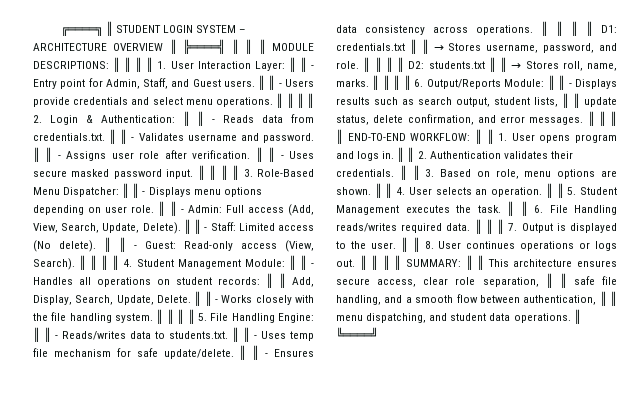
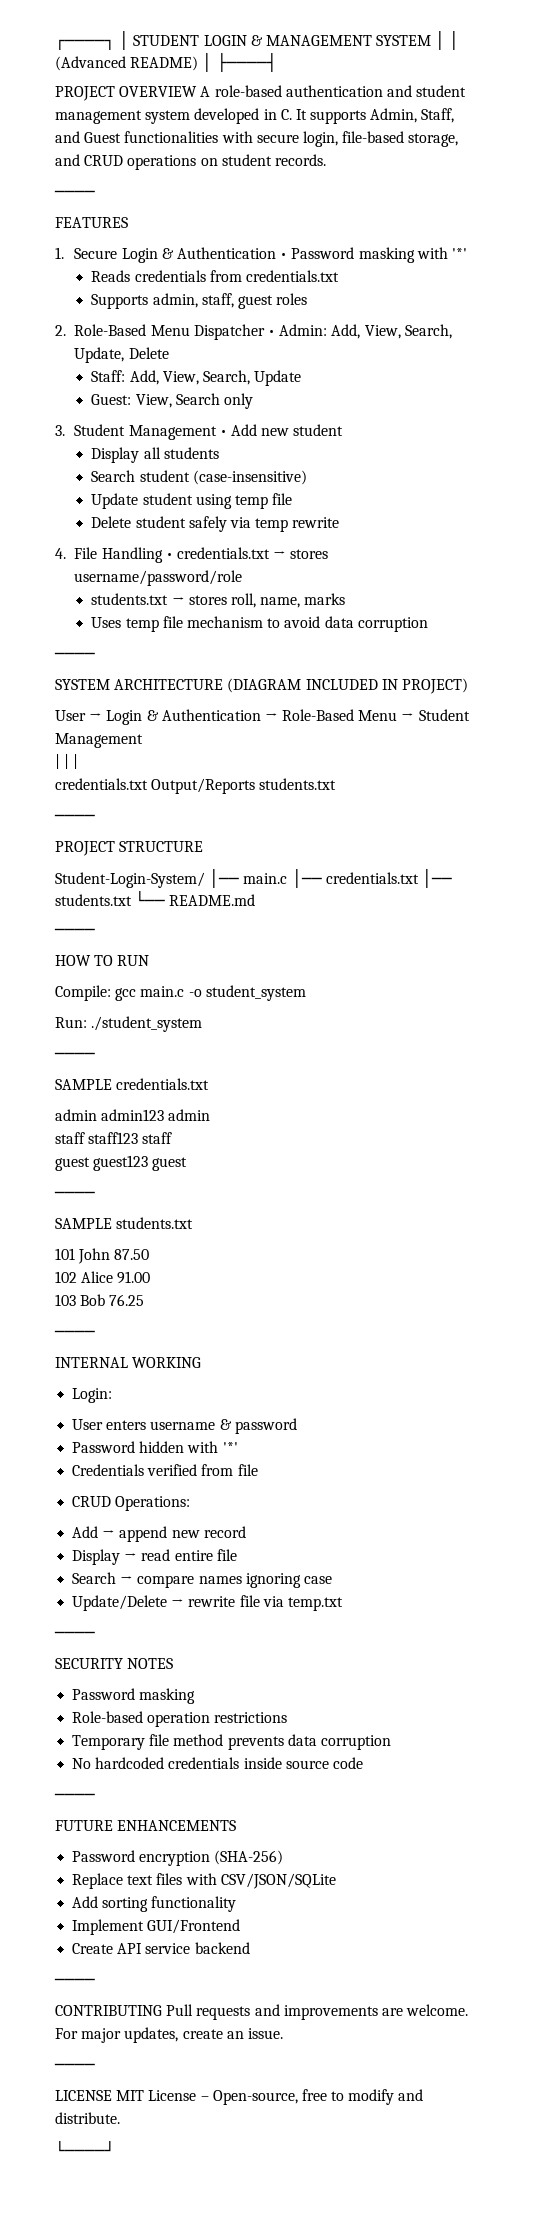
[60,21,247,36] [33,39,314,54] [33,57,314,72] [33,75,314,90] [33,93,315,108] [33,111,314,126] [33,129,314,144] [33,147,315,162] [33,165,315,180] [33,183,262,198] [33,201,314,216] [33,219,314,234] [33,237,314,252] [33,255,314,270] [33,273,314,288] [33,291,314,306] [33,309,315,324] [33,327,314,342] [33,345,314,360] [336,21,617,36] [336,39,617,54] [336,57,617,72] [336,75,617,90] [336,93,617,108] [336,111,617,126] [336,129,617,144] [336,147,573,162] [336,165,617,180] [336,183,617,198] [336,201,617,216] [336,219,617,234] [336,237,617,252] [336,255,617,270] [336,273,617,288] [336,291,617,306] [336,309,581,324] [336,327,378,339] ╔════╗ ║ STUDENT LOGIN SYSTEM – ARCHITECTURE OVERVIEW ║ ╠════╣ ║ ║ ║ MODULE DESCRIPTIONS: ║ ║ ║ ║ 1. User Interaction Layer: ║ ║ - Entry point for Admin, Staff, and Guest users. ║ ║ - Users provide credentials and select menu operations. ║ ║ ║ ║ 2. Login & Authentication: ║ ║ - Reads data from credentials.txt. ║ ║ - Validates username and password. ║ ║ - Assigns user role after verification. ║ ║ - Uses secure masked password input. ║ ║ ║ ║ 3. Role-Based Menu Dispatcher: ║ ║ - Displays menu options depending on user role. ║ ║ - Admin: Full access (Add, View, Search, Update, Delete). ║ ║ - Staff: Limited access (No delete). ║ ║ - Guest: Read-only access (View, Search). ║ ║ ║ ║ 4. Student Management Module: ║ ║ - Handles all operations on student records: ║ ║ Add, Display, Search, Update, Delete. ║ ║ - Works closely with the file handling system. ║ ║ ║ ║ 5. File Handling Engine: ║ ║ - Reads/writes data to students.txt. ║ ║ - Uses temp file mechanism for safe update/delete. ║ ║ - Ensures data consistency across operations. ║ ║ ║ ║ D1: credentials.txt ║ ║ → Stores username, password, and role. ║ ║ ║ ║ D2: students.txt ║ ║ → Stores roll, name, marks. ║ ║ ║ ║ 6. Output/Reports Module: ║ ║ - Displays results such as search output, student lists, ║ ║ update status, delete confirmation, and error messages. ║ ║ ║ ║ END-TO-END WORKFLOW: ║ ║ 1. User opens program and logs in. ║ ║ 2. Authentication validates their credentials. ║ ║ 3. Based on role, menu options are shown. ║ ║ 4. User selects an operation. ║ ║ 5. Student Management executes the task. ║ ║ 6. File Handling reads/writes required data. ║ ║ ║ 7. Output is displayed to the user. ║ ║ 8. User continues operations or logs out. ║ ║ ║ ║ SUMMARY: ║ ║ This architecture ensures secure access, clear role separation, ║ ║ safe file handling, and a smooth flow between authentication, ║ ║ menu dispatching, and student data operations. ║ ╚════╝ -> [55,30,460,50] [55,52,277,72] [55,85,467,101] [55,108,455,124] [55,131,459,147] [55,154,326,170] [54,190,95,197] [55,217,128,228] [55,247,467,263] [91,270,339,282] [91,293,308,309] [55,324,452,340] [74,347,169,363] [91,370,302,386] [91,393,253,409] [55,424,344,440] [91,447,219,463] [91,470,307,485] [91,493,293,509] [91,516,340,532] [55,547,329,563] [74,570,243,586] [91,593,346,608] [91,616,428,632] [54,652,95,659] [55,678,468,694] [55,709,470,725] [55,733,143,748] [55,754,79,769] [55,778,337,794] [54,814,95,821] [55,841,204,856] [55,868,452,888] [55,890,256,906] [54,928,95,935] [55,955,150,966] [55,985,306,1001] [55,1016,203,1032] [54,1052,95,1059] [55,1078,210,1090] [55,1109,211,1121] [55,1132,173,1144] [55,1155,188,1171] [54,1191,95,1198] [55,1217,194,1229] [55,1248,150,1264] [55,1271,151,1284] [55,1294,145,1306] [54,1330,95,1337] [55,1357,202,1368] [72,1388,113,1403] [72,1418,297,1434] [72,1441,238,1453] [72,1464,258,1476] [72,1496,191,1511] [72,1526,246,1542] [72,1549,237,1565] [72,1572,332,1588] [72,1595,343,1611] [54,1631,95,1638] [55,1658,174,1669] [72,1688,196,1704] [72,1711,288,1727] [72,1734,391,1750] [72,1757,363,1769] [54,1793,95,1800] [55,1820,237,1831] [72,1850,284,1866] [72,1873,336,1889] [72,1896,237,1912] [72,1919,241,1935] [72,1942,250,1954] [54,1978,95,1985] [55,2004,469,2020] [55,2027,283,2043] [54,2063,95,2070] [55,2089,424,2105] [55,2112,120,2124] [55,2140,115,2156] ┌────┐ │ STUDENT LOGIN & MANAGEMENT SYSTEM │ │ (Advanced README) │ ├────┤ // PROJECT OVERVIEW A role-based authentication and student management system developed in C. It supports Admin, Staff, and Guest functionalities with secure login, file-based storage, and CRUD operations on student records. // ──── // FEATURES // 1. Secure Login & Authentication • Password masking with '*' // Reads credentials from credentials.txt // Supports admin, staff, guest roles // 2. Role-Based Menu Dispatcher • Admin: Add, View, Search, Update, Delete // Staff: Add, View, Search, Update // Guest: View, Search only // 3. Student Management • Add new student // Display all students // Search student (case-insensitive) // Update student using temp file // Delete student safely via temp rewrite // 4. File Handling • credentials.txt → stores username/password/role // students.txt → stores roll, name, marks // Uses temp file mechanism to avoid data corruption // ──── // SYSTEM ARCHITECTURE (DIAGRAM INCLUDED IN PROJECT) // User → Login & Authentication → Role-Based Menu → Student Management // | | | // credentials.txt Output/Reports students.txt // ──── // PROJECT STRUCTURE // Student-Login-System/ │── main.c │── credentials.txt │── students.txt └── README.md // ──── // HOW TO RUN // Compile: gcc main.c -o student_system // Run: ./student_system // ──── // SAMPLE credentials.txt // admin admin123 admin // staff staff123 staff // guest guest123 guest // ──── // SAMPLE students.txt // 101 John 87.50 // 102 Alice 91.00 // 103 Bob 76.25 // ──── // INTERNAL WORKING // Login: // User enters username & password // Password hidden with '*' // Credentials verified from file // CRUD Operations: // Add → append new record // Display → read entire file // Search → compare names ignoring case // Update/Delete → rewrite file via temp.txt // ──── // SECURITY NOTES // Password masking // Role-based operation restrictions // Temporary file method prevents data corruption // No hardcoded credentials inside source code // ──── // FUTURE ENHANCEMENTS // Password encryption (SHA-256) // Replace text files with CSV/JSON/SQLite // Add sorting functionality // Implement GUI/Frontend // Create API service backend // ──── // CONTRIBUTING Pull requests and improvements are welcome. For major updates, create an issue. // ──── // LICENSE MIT License – Open-source, free to modify and distribute. // └────┘

